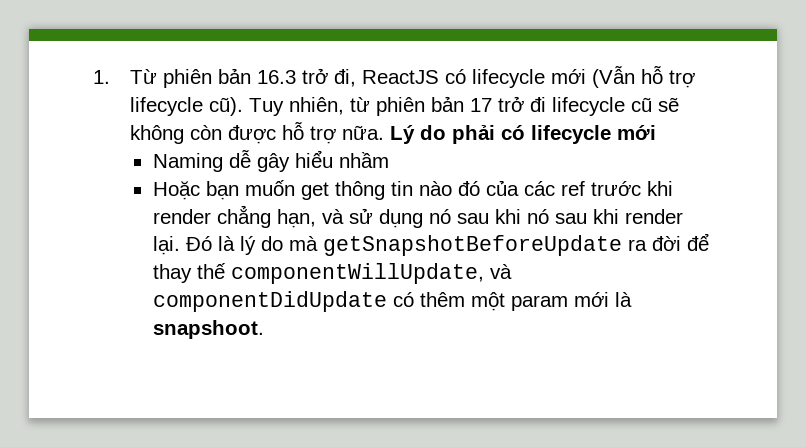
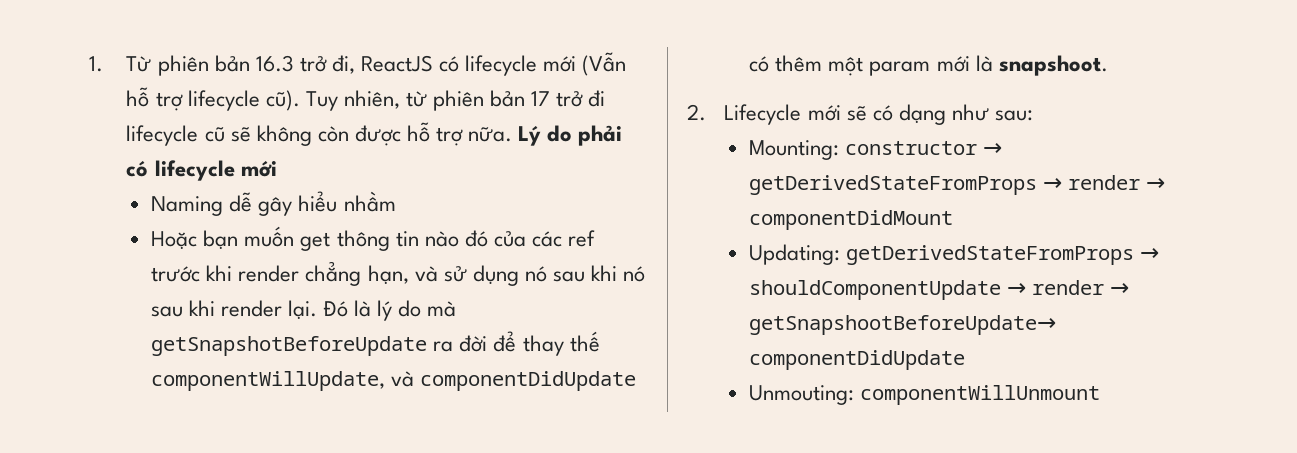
(264, 329) none -> [687,104,1033,125] [749,140,1003,160] [749,175,1166,195] [749,210,954,230] [749,244,1160,265] [749,280,1130,300] [749,315,1057,335] [749,350,966,370] [749,385,1101,405] // 2. Lifecycle mới sẽ có dạng như sau: // Mounting: constructor → getDerivedStateFromProps → render → componentDidMount // Updating: getDerivedStateFromProps → shouldComponentUpdate → render → getSnapshootBeforeUpdate→ componentDidUpdate // Unmouting: componentWillUnmount

